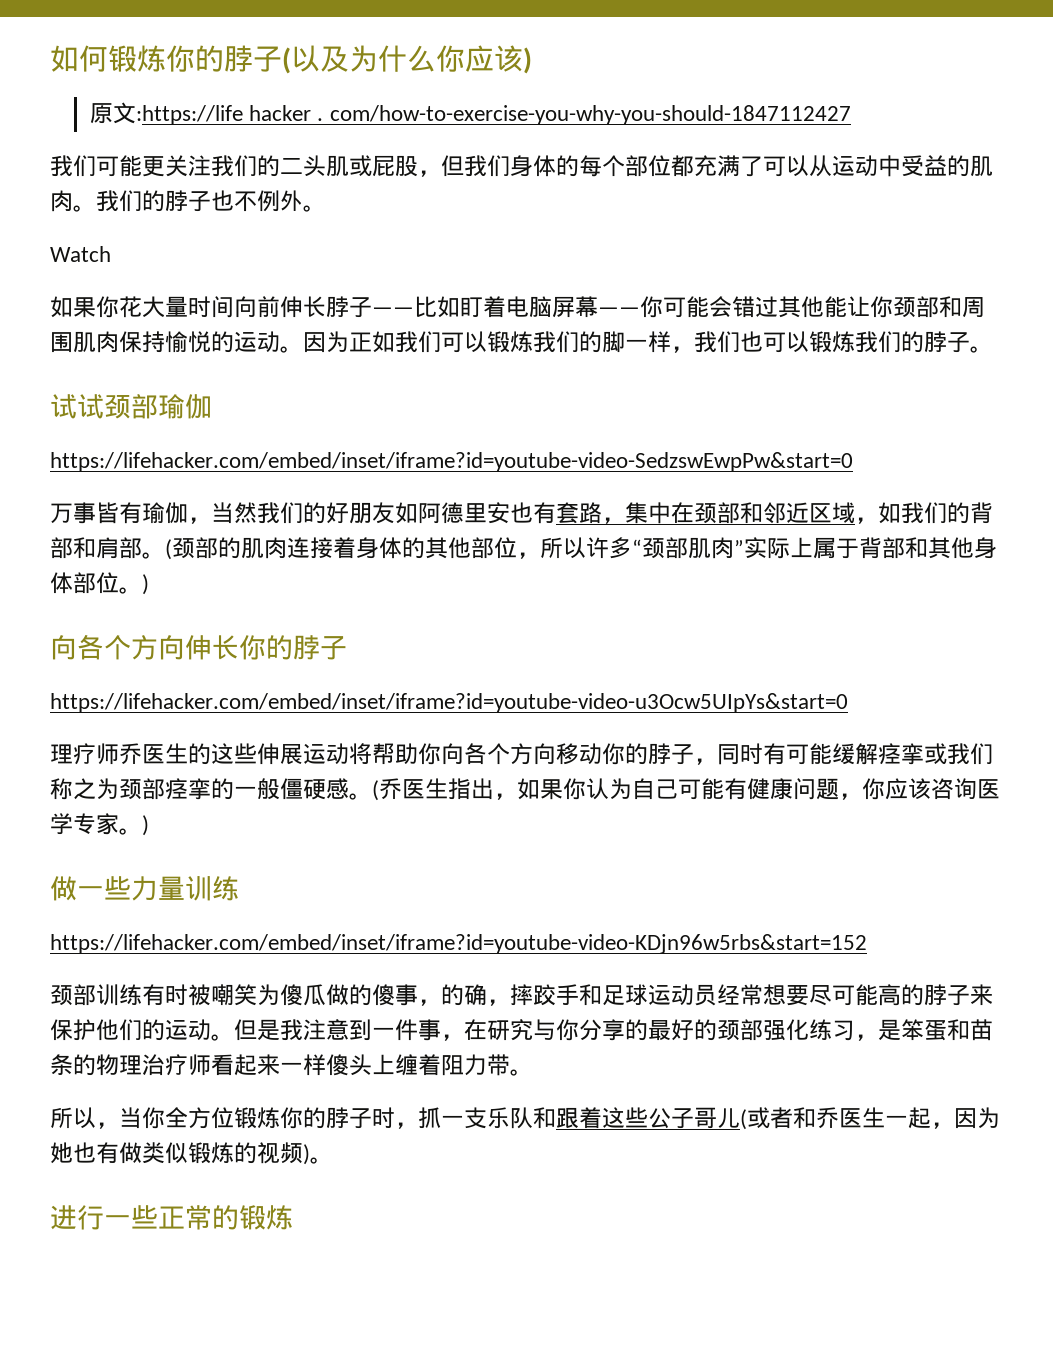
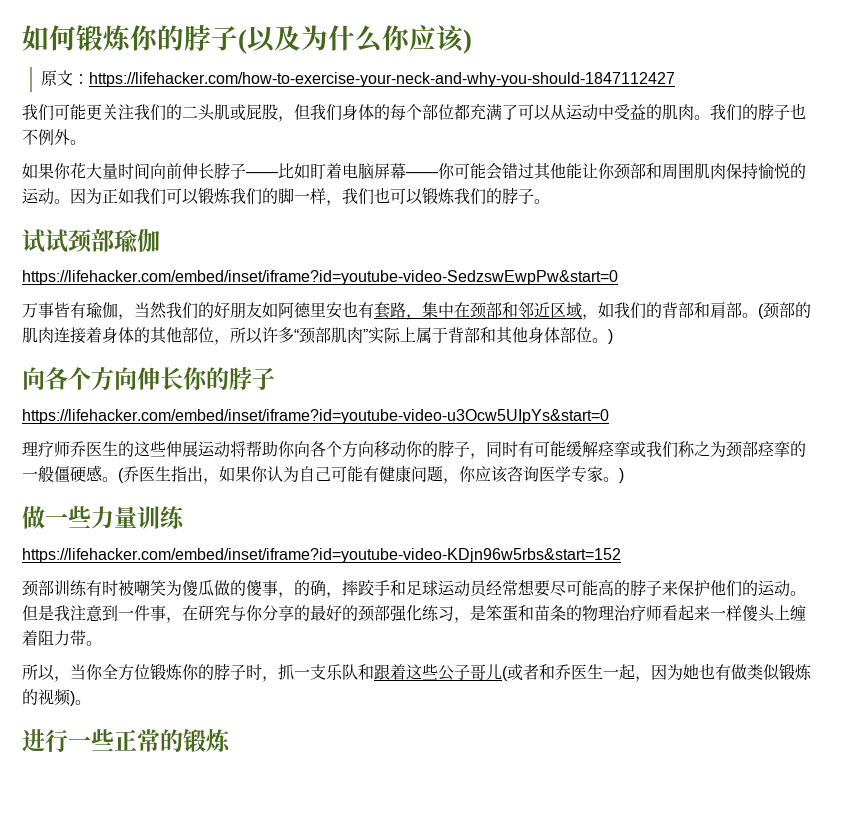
[136,105,851,125] :https://life hacker . com/how-to-exercise-you-why-you-should-1847112427 -> [73,72,676,87] ：https://lifehacker.com/how-to-exercise-your-neck-and-why-you-should-1847112427
[50,246,111,262] // Watch -> (86, 142) none

